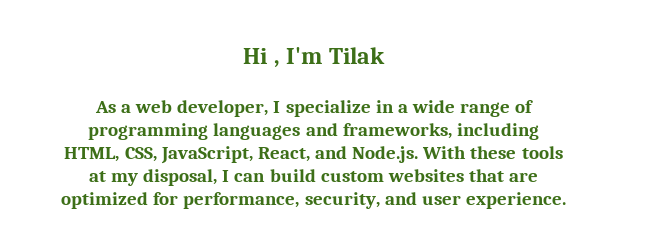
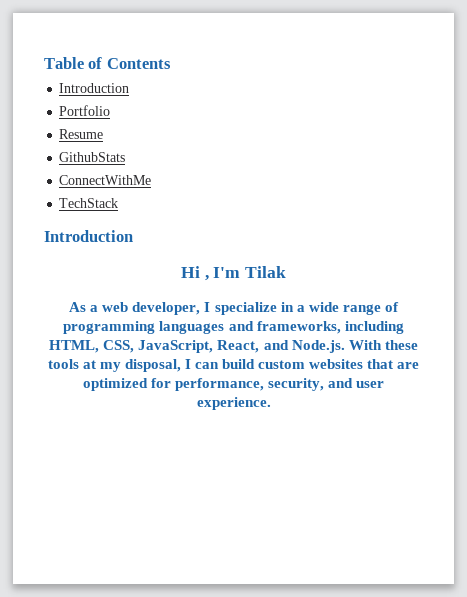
(243, 56) none -> [44,57,171,69] [59,83,130,93] [59,105,111,116] [59,129,104,139] [59,152,126,162] [59,175,152,185] [59,198,119,208] [44,230,133,242] Table of Contents // Introduction // Portfolio // Resume // GithubStats // ConnectWithMe // TechStack // Introduction //

